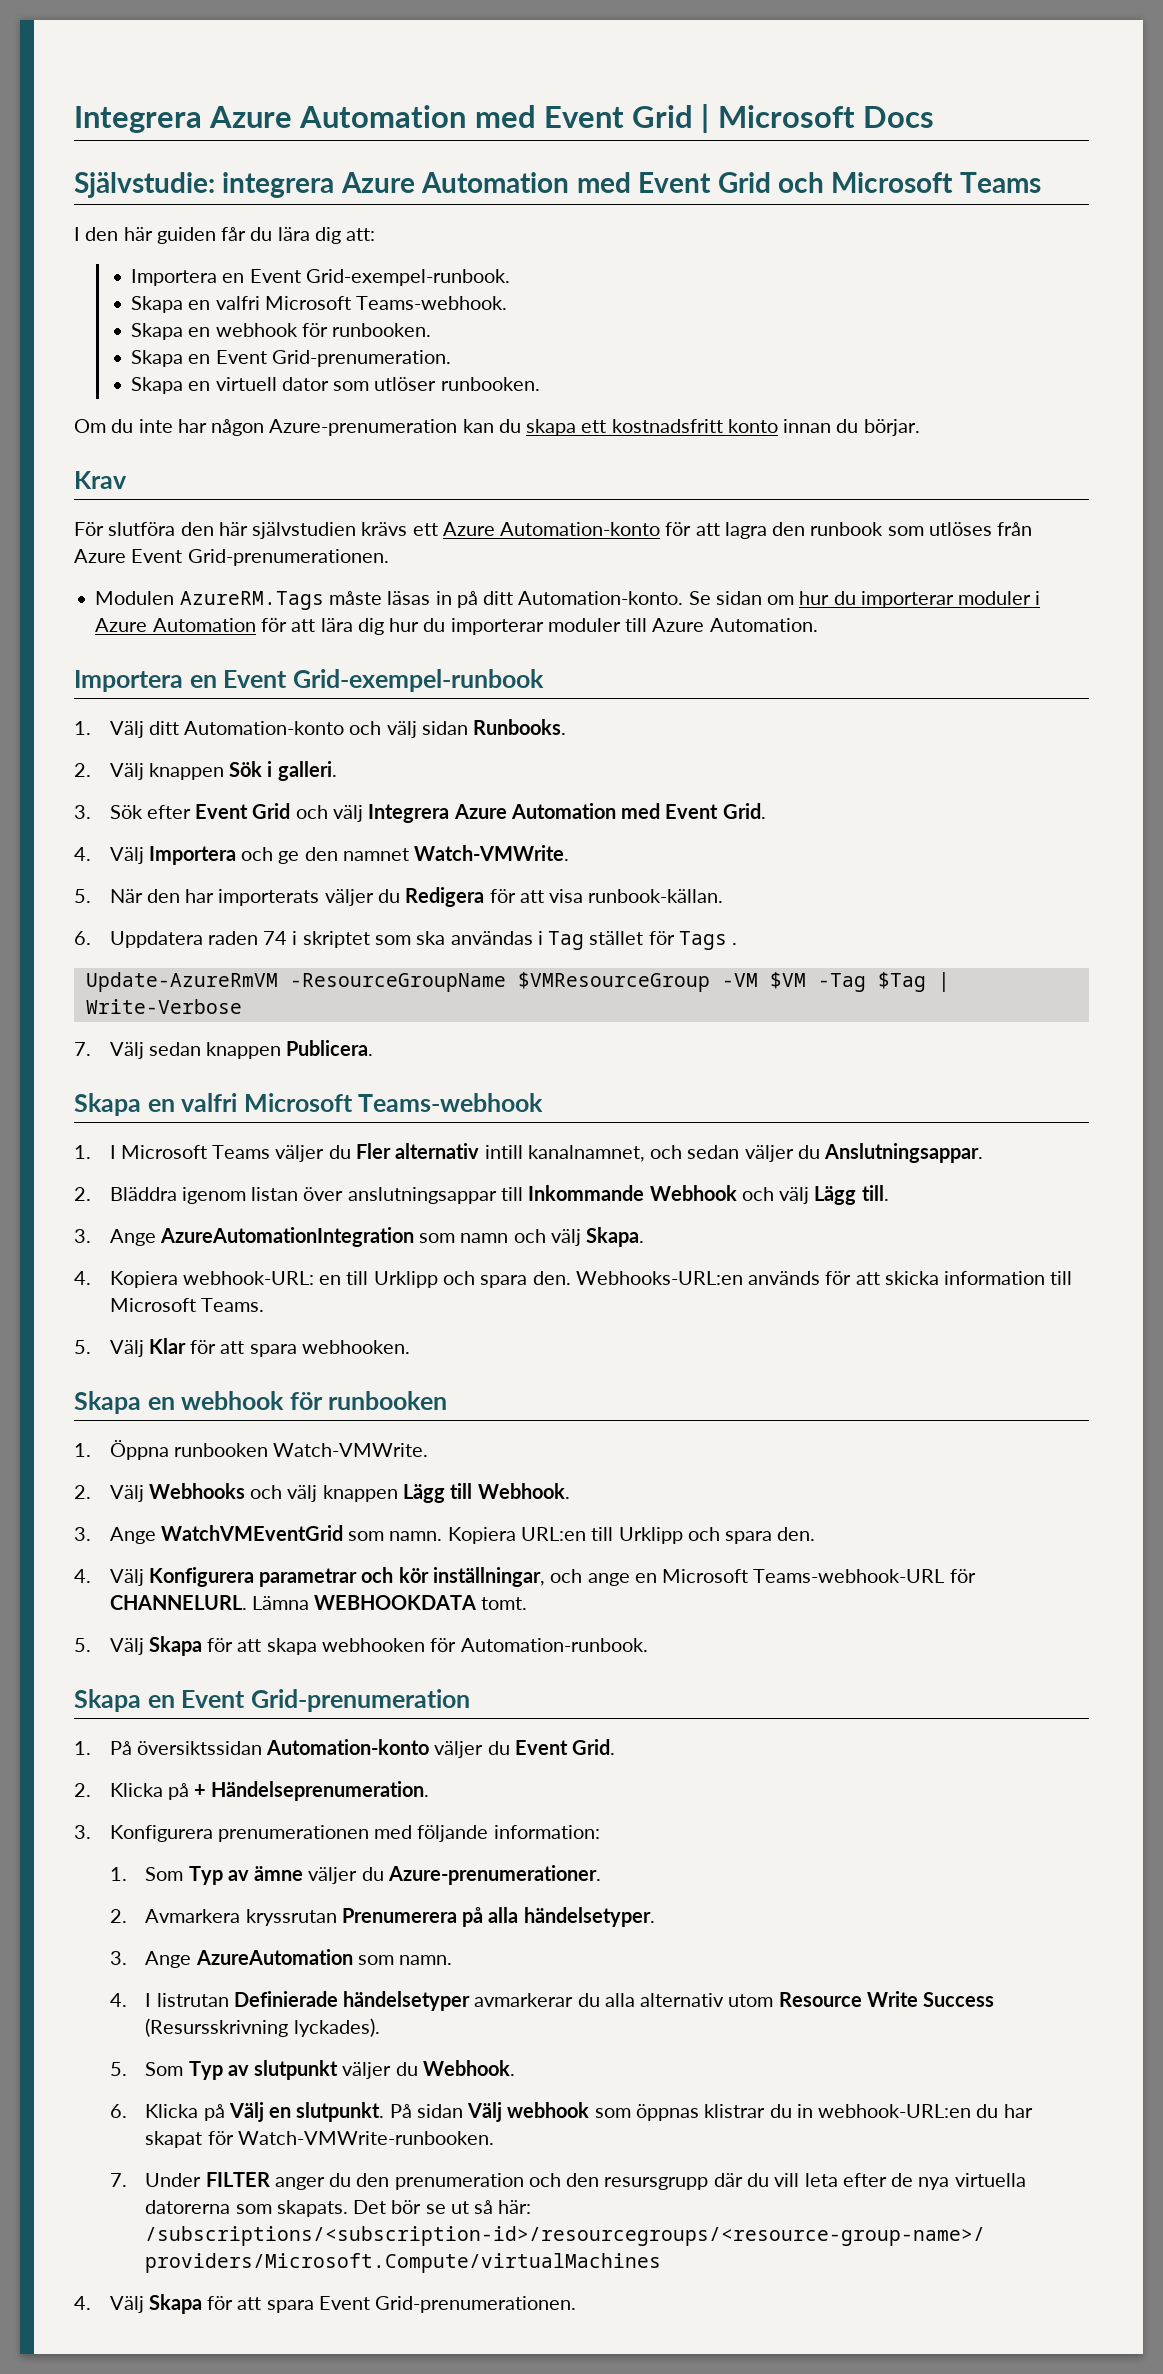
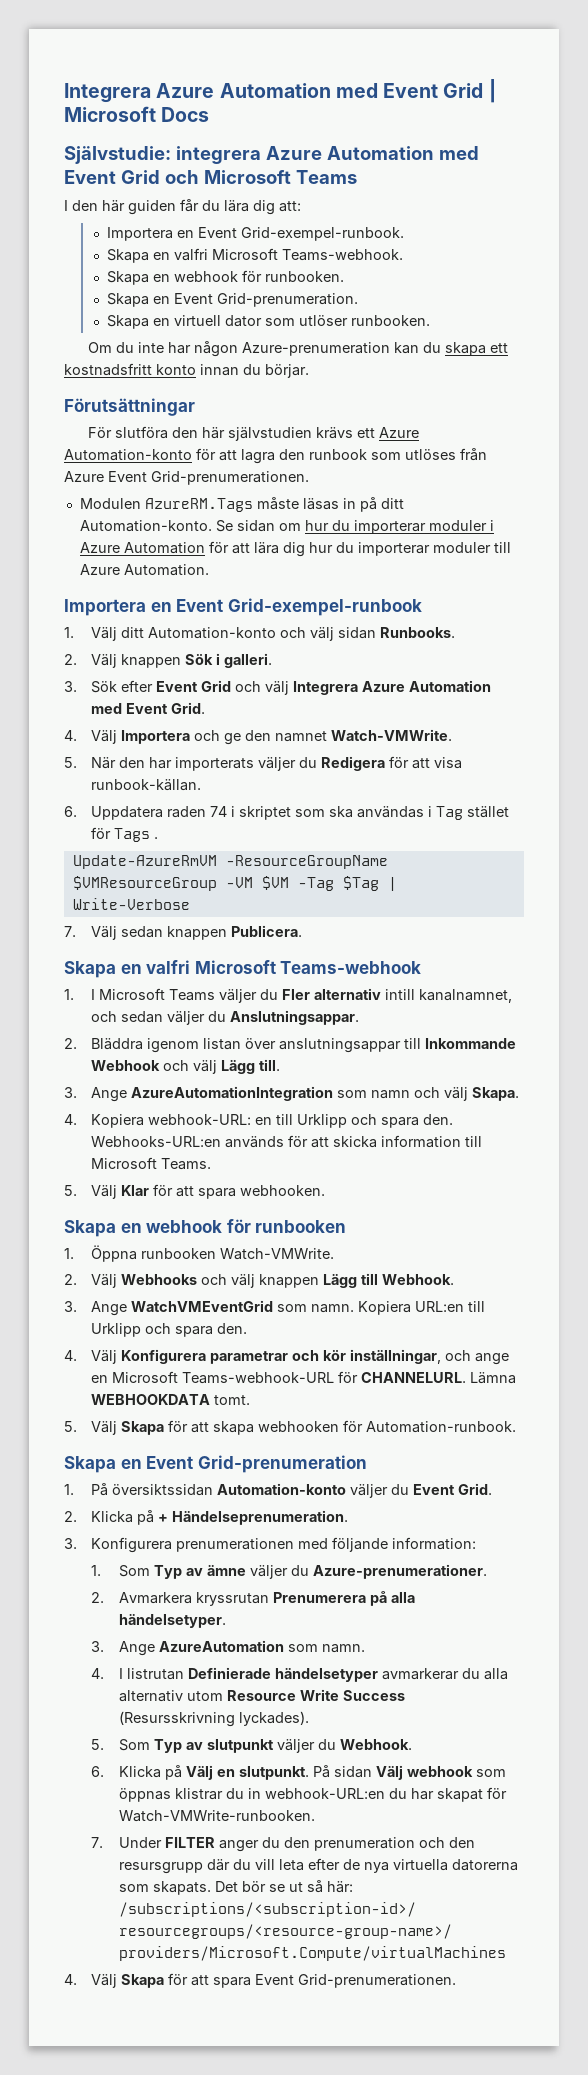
[74,471,127,489] Krav -> [64,398,195,416] Förutsättningar

